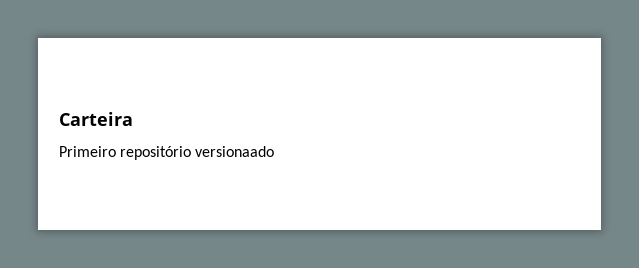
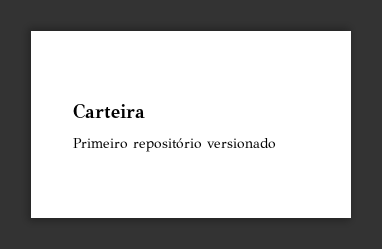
[195,146,275,157] versionaado -> [207,138,276,149] versionado

